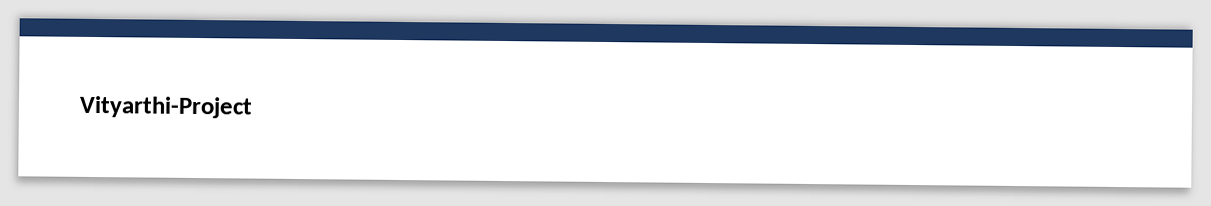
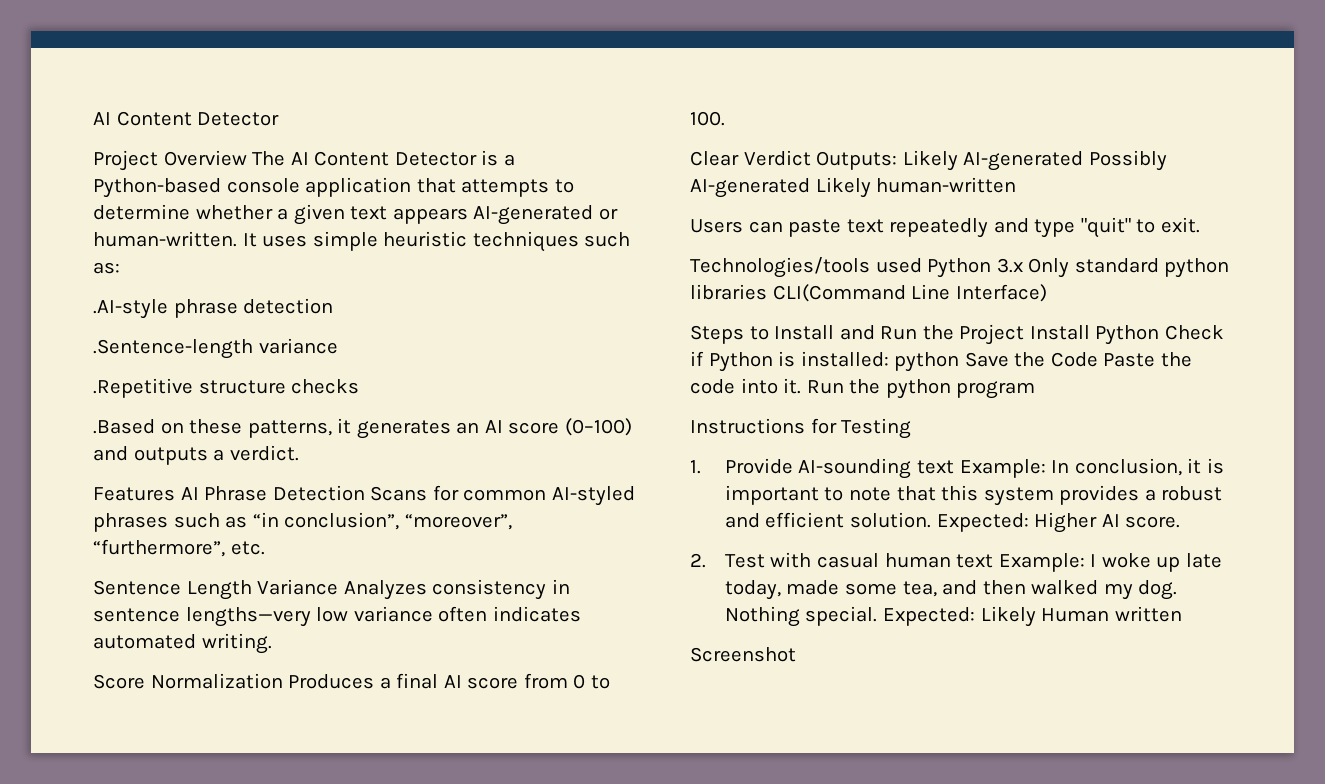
[79,95,253,119] Vityarthi-Project -> [93,111,280,126] [93,150,515,171] [93,177,574,198] [93,204,618,225] [93,231,631,252] [93,262,120,274] [93,298,334,319] [93,338,338,359] [93,378,360,398] [93,418,632,439] [93,445,299,465] [93,485,635,506] [93,512,512,532] [93,539,265,557] [93,579,570,600] [93,606,581,627] [93,633,272,654] [93,673,610,689] [690,111,725,126] [690,150,1167,171] [690,177,1017,198] [690,217,1200,238] [690,257,1230,278] [690,284,1047,302] [690,324,1224,345] [690,351,1192,372] [690,378,1036,399] [690,418,912,439] [690,458,1224,479] [724,485,1223,506] [724,512,1181,533] [690,552,1222,572] [724,580,1178,600] [724,606,1182,627] [690,647,796,662] AI Content Detector // Project Overview The AI Content Detector is a Python-based console application that attempts to determine whether a given text appears AI-generated or human-written. It uses simple heuristic techniques such as: // .AI-style phrase detection // .Sentence-length variance // .Repetitive structure checks // .Based on these patterns, it generates an AI score (0–100) and outputs a verdict. // Features AI Phrase Detection Scans for common AI-styled phrases such as “in conclusion”, “moreover”, “furthermore”, etc. // Sentence Length Variance Analyzes consistency in sentence lengths—very low variance often indicates automated writing. // Score Normalization Produces a final AI score from 0 to 100. // Clear Verdict Outputs: Likely AI-generated Possibly AI-generated Likely human-written // Users can paste text repeatedly and type "quit" to exit. // Technologies/tools used Python 3.x Only standard python libraries CLI(Command Line Interface) // Steps to Install and Run the Project Install Python Check if Python is installed: python Save the Code Paste the code into it. Run the python program // Instructions for Testing // 1. Provide AI-sounding text Example: In conclusion, it is important to note that this system provides a robust and efficient solution. Expected: Higher AI score. // 2. Test with casual human text Example: I woke up late today, made some tea, and then walked my dog. Nothing special. Expected: Likely Human written // Screenshot

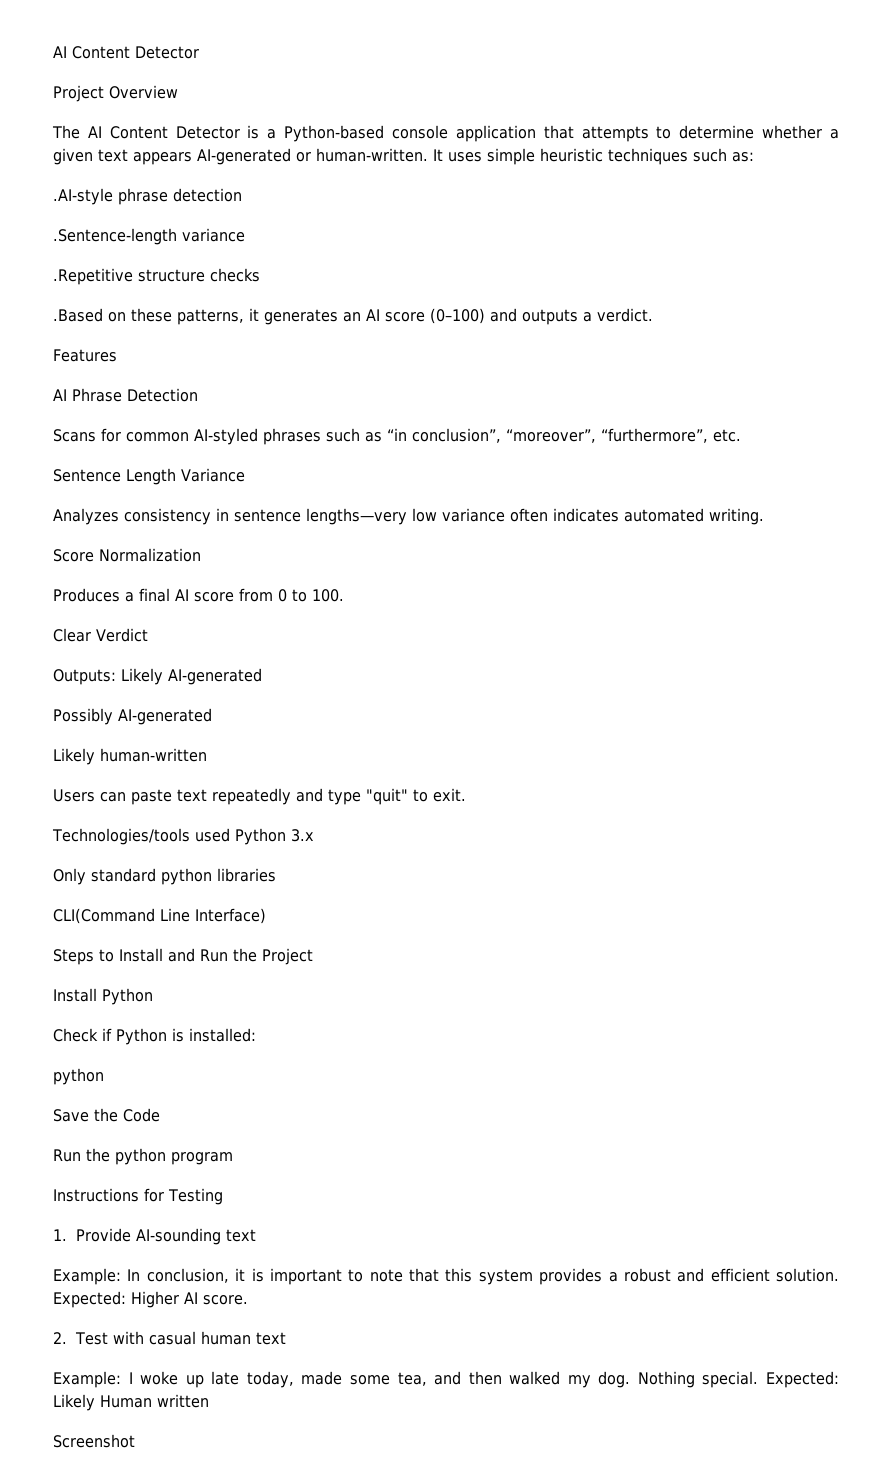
(247, 158) none -> (178, 92) //
(175, 494) none -> (117, 355) //
(365, 493) none -> (198, 395) //
(339, 587) none -> (245, 475) //
(283, 681) none -> (201, 555) //
(811, 158) none -> (148, 635) //
(1084, 161) none -> (262, 676) //
(810, 188) none -> (212, 716) //
(1023, 265) none -> (314, 835) //
(767, 292) none -> (276, 875) //
(1025, 334) none -> (313, 956) //
(1160, 335) none -> (153, 996) //
[894,352,960,372] python -> [53,1068,104,1085] // python //
[1103,352,1192,367] [690,378,802,394] Paste the code into it. -> (160, 1115) //
(954, 467) none -> (257, 1235) //
(994, 561) none -> (287, 1338) //

